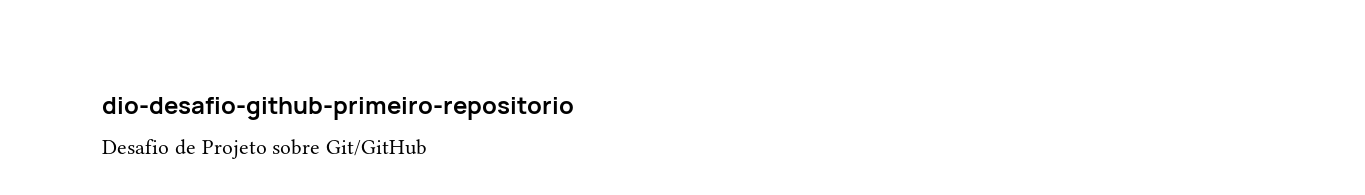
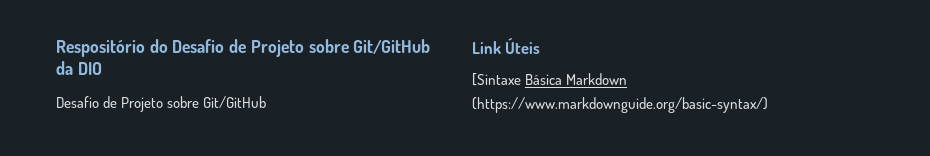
[102,97,574,120] [102,139,428,159] dio-desafio-github-primeiro-repositorio // Desafio de Projeto sobre Git/GitHub -> [56,39,431,57] [56,61,102,75] [56,96,267,112] [472,38,541,54] [472,73,628,86] [472,97,768,113] Respositório do Desafio de Projeto sobre Git/GitHub da DIO // Desafio de Projeto sobre Git/GitHub // Link Úteis // [Sintaxe Básica Markdown (https://www.markdownguide.org/basic-syntax/)

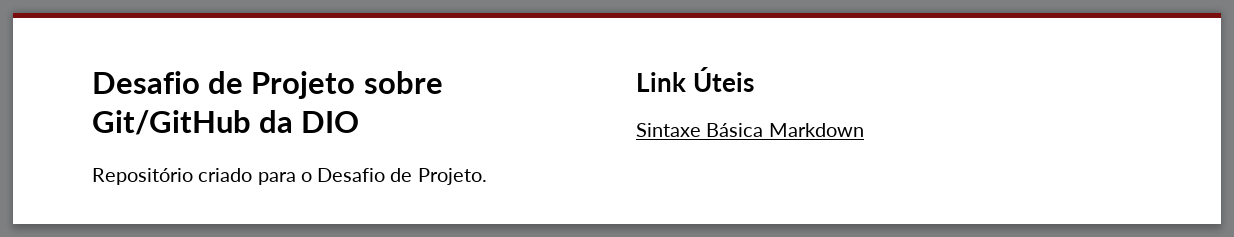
[56,39,168,57] Respositório do -> (92, 82) none
[56,96,267,112] Desafio de Projeto sobre Git/GitHub -> [92,168,487,185] Repositório criado para o Desafio de Projeto.
[472,73,521,86] [Sintaxe -> [636,123,701,137] Sintaxe
[472,97,768,113] (https://www.markdownguide.org/basic-syntax/) -> (864, 130) none

